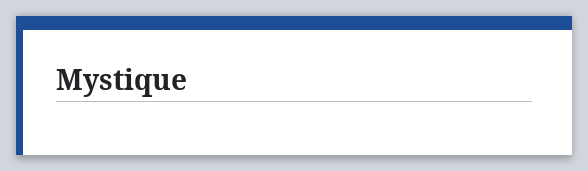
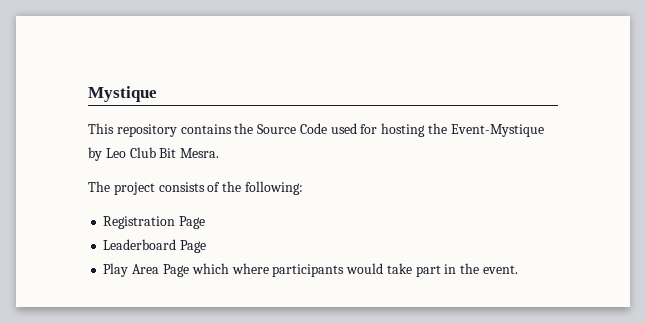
(187, 82) none -> [88,123,544,137] [88,147,220,161] [88,181,303,195] [103,216,206,229] [103,239,207,253] [103,263,518,277] // This repository contains the Source Code used for hosting the Event-Mystique by Leo Club Bit Mesra. // The project consists of the following: // Registration Page // Leaderboard Page // Play Area Page which where participants would take part in the event.

